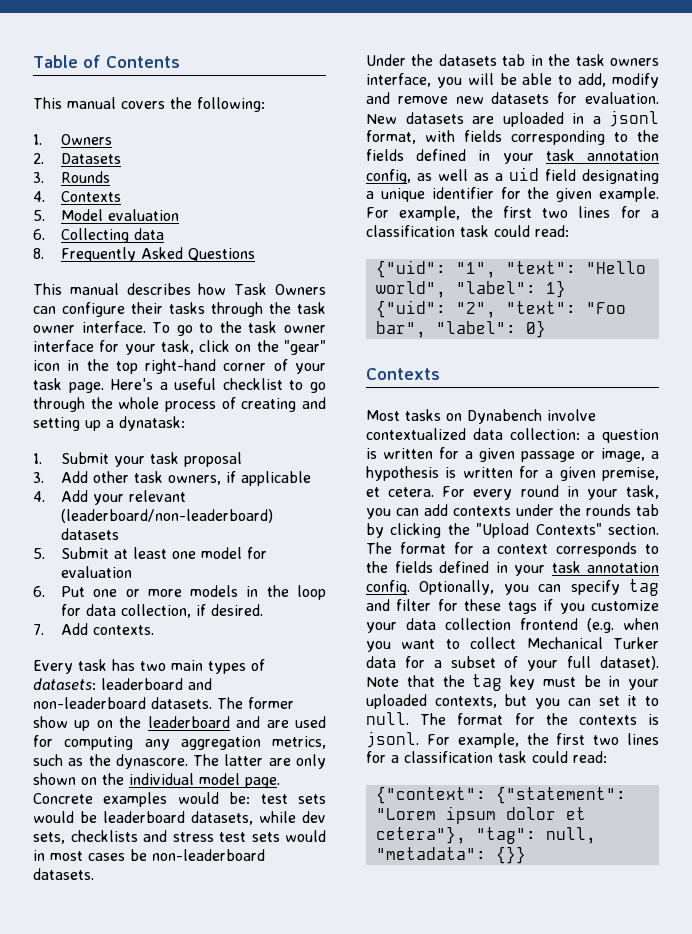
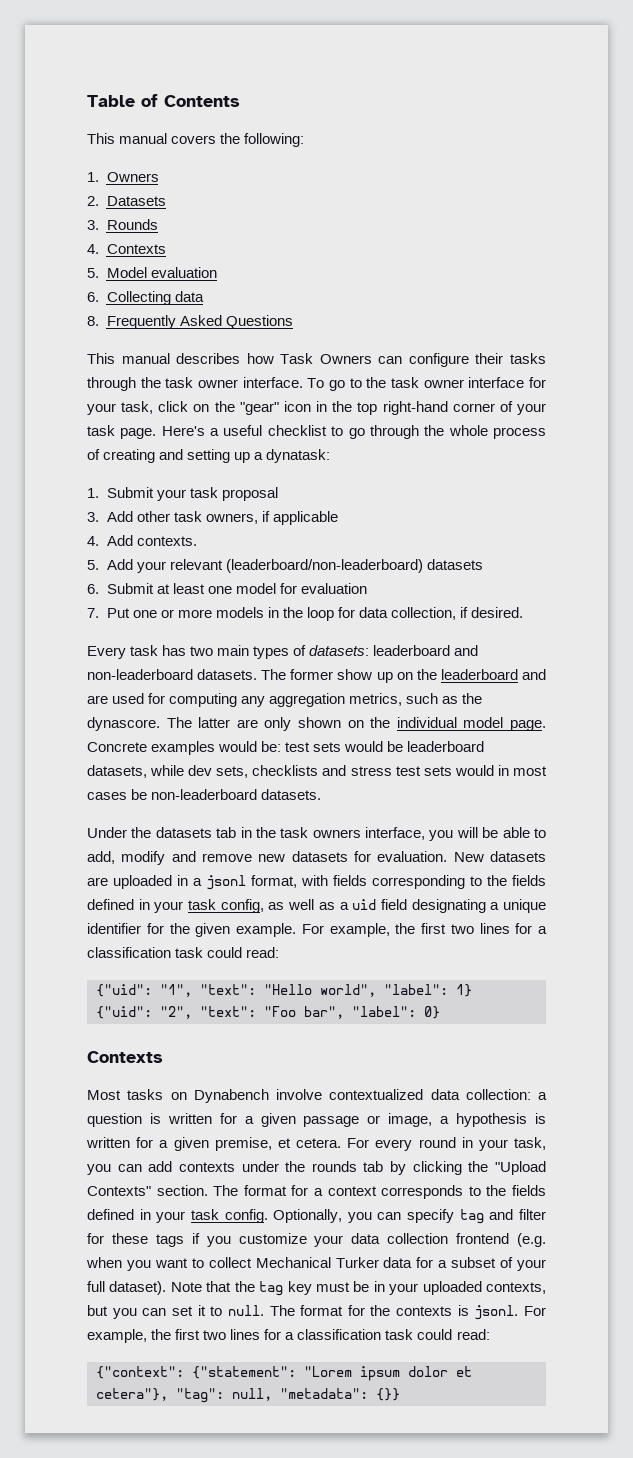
(89, 496) none -> [136,536,197,546] [87,559,133,570] contexts. // 5. Add
[33,548,45,559] 5. -> [87,584,99,594] 6.
[33,586,45,597] 6. -> [87,608,99,618] 7.
[33,623,155,635] // 7. Add contexts. -> (524, 612) none
[587,150,659,161] annotation -> (217, 904) none
[587,562,659,573] annotation -> (219, 1214) none

